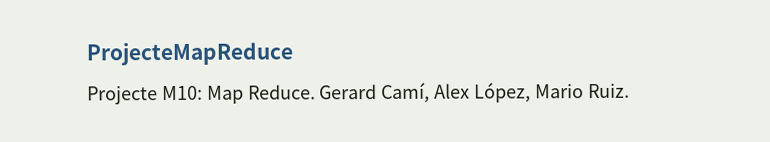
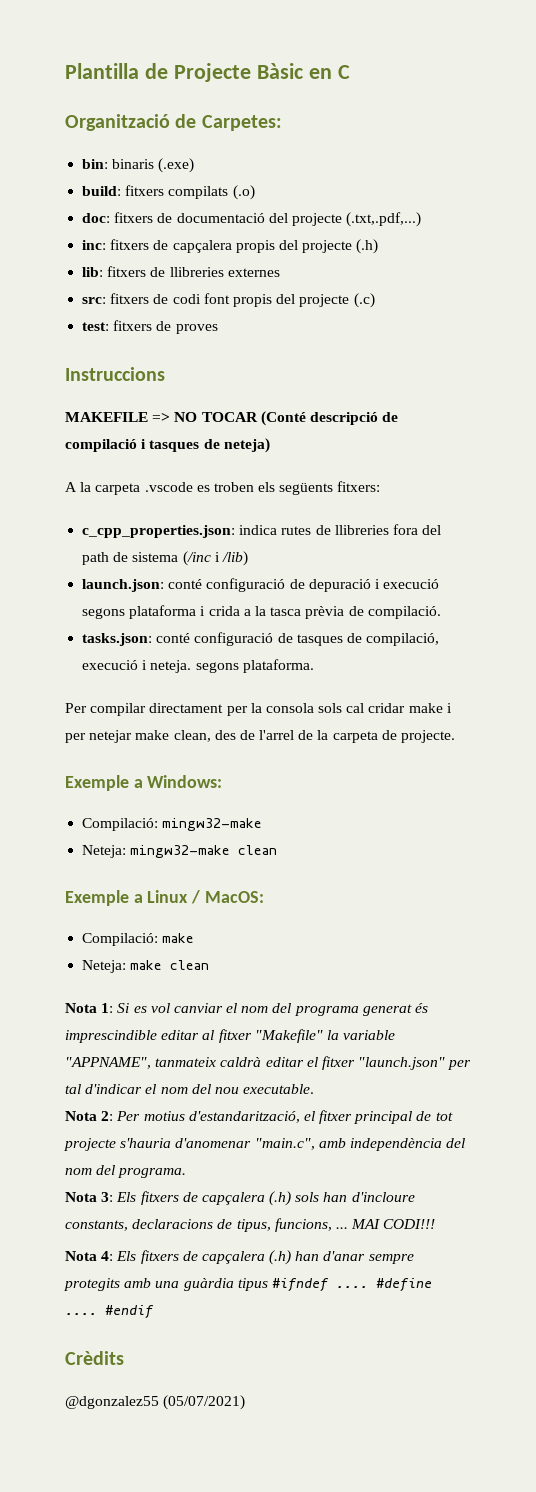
[86,41,293,66] [87,82,630,105] ProjecteMapReduce // Projecte M10: Map Reduce. Gerard Camí, Alex López, Mario Ruiz. -> [65,63,350,82] [65,114,282,131] [82,158,195,173] [82,185,255,200] [82,212,422,227] [82,239,379,254] [82,266,280,277] [82,293,375,308] [82,320,218,334] [65,367,165,381] [65,411,399,426] [65,438,270,453] [65,481,381,495] [82,524,442,538] [82,551,248,566] [82,578,440,592] [82,605,441,619] [82,632,440,646] [82,659,314,673] [65,703,452,716] [65,730,456,743] [65,775,223,791] [82,818,263,831] [82,845,278,858] [65,890,264,906] [82,933,195,946] [82,960,210,973] [65,1003,429,1016] [65,1029,396,1043] [65,1056,472,1070] [65,1084,315,1094] [65,1110,453,1124] [64,1138,466,1151] [65,1165,187,1178] [65,1191,415,1206] [65,1218,436,1232] [65,1250,414,1265] [64,1278,432,1292] [65,1305,154,1319] [65,1351,124,1365] [65,1395,246,1410] Plantilla de Projecte Bàsic en C // Organització de Carpetes: // bin: binaris (.exe) // build: fitxers compilats (.o) // doc: fitxers de documentació del projecte (.txt,.pdf,...) // inc: fitxers de capçalera propis del projecte (.h) // lib: fitxers de llibreries externes // src: fitxers de codi font propis del projecte (.c) // test: fitxers de proves // Instruccions // MAKEFILE => NO TOCAR (Conté descripció de compilació i tasques de neteja) // A la carpeta .vscode es troben els següents fitxers: // c_cpp_properties.json: indica rutes de llibreries fora del path de sistema (/inc i /lib) // launch.json: conté configuració de depuració i execució segons plataforma i crida a la tasca prèvia de compilació. // tasks.json: conté configuració de tasques de compilació, execució i neteja. segons plataforma. // Per compilar directament per la consola sols cal cridar make i per netejar make clean, des de l'arrel de la carpeta de projecte. // Exemple a Windows: // Compilació: mingw32-make // Neteja: mingw32-make clean // Exemple a Linux / MacOS: // Compilació: make // Neteja: make clean // Nota 1: Si es vol canviar el nom del programa generat és imprescindible editar al fitxer "Makefile" la variable "APPNAME", tanmateix caldrà editar el fitxer "launch.json" per tal d'indicar el nom del nou executable. // Nota 2: Per motius d'estandarització, el fitxer principal de tot projecte s'hauria d'anomenar "main.c", amb independència del nom del programa. // Nota 3: Els fitxers de capçalera (.h) sols han d'incloure constants, declaracions de tipus, funcions, ... MAI CODI!!! // Nota 4: Els fitxers de capçalera (.h) han d'anar sempre protegits amb una guàrdia tipus #ifndef .... #define .... #endif // Crèdits // @dgonzalez55 (05/07/2021)

